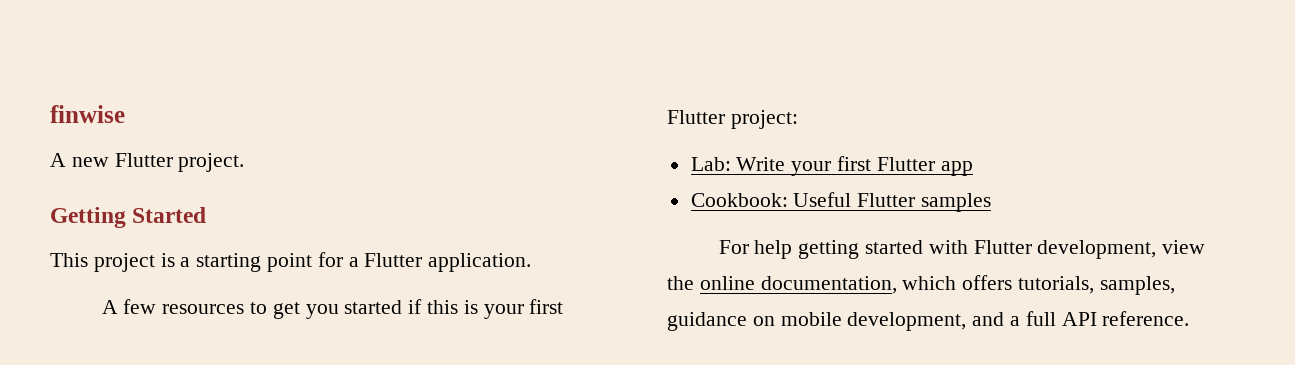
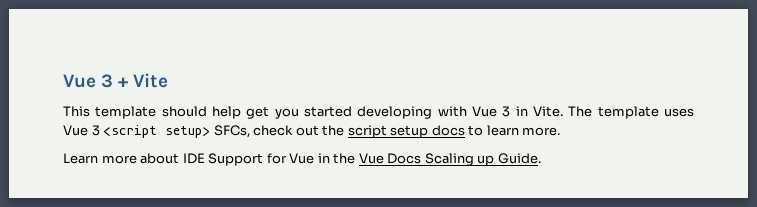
[50,105,125,123] [50,153,245,172] [50,207,207,228] [50,252,532,272] [101,299,564,319] [667,110,798,129] [690,156,973,176] [690,192,992,212] [718,240,1206,259] [667,275,1175,295] [667,311,1190,331] finwise // A new Flutter project. // Getting Started // This project is a starting point for a Flutter application. // A few resources to get you started if this is your first Flutter project: // Lab: Write your first Flutter app // Cookbook: Useful Flutter samples // For help getting started with Flutter development, view the online documentation, which offers tutorials, samples, guidance on mobile development, and a full API reference. -> [63,73,169,88] [63,106,694,119] [63,125,561,138] [63,153,541,166] Vue 3 + Vite // This template should help get you started developing with Vue 3 in Vite. The template uses Vue 3 <script setup> SFCs, check out the script setup docs to learn more. // Learn more about IDE Support for Vue in the Vue Docs Scaling up Guide.

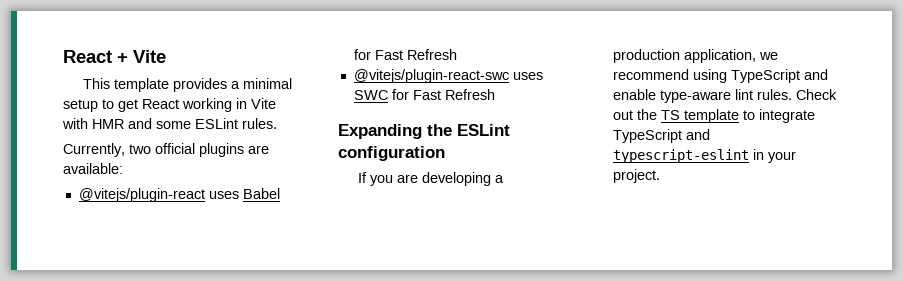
[63,74,114,88] Vue 3 -> [63,50,112,63] React
[161,106,694,119] [63,125,561,138] [63,153,541,166] should help get you started developing with Vue 3 in Vite. The template uses Vue 3 <script setup> SFCs, check out the script setup docs to learn more. // Learn more about IDE Support for Vue in the Vue Docs Scaling up Guide. -> [173,78,293,92] [63,98,276,112] [62,118,277,129] [63,143,269,157] [63,163,123,174] [78,188,280,202] [353,49,457,60] [353,69,543,83] [353,89,495,100] [338,124,510,139] [338,146,445,161] [358,172,505,186] [613,49,778,63] [613,69,828,83] [613,89,837,103] [613,109,815,123] [613,129,710,143] [613,149,796,163] [613,169,660,183] provides a minimal setup to get React working in Vite with HMR and some ESLint rules. // Currently, two official plugins are available: // @vitejs/plugin-react uses Babel for Fast Refresh // @vitejs/plugin-react-swc uses SWC for Fast Refresh // Expanding the ESLint configuration // If you are developing a production application, we recommend using TypeScript and enable type-aware lint rules. Check out the TS template to integrate TypeScript and typescript-eslint in your project.

